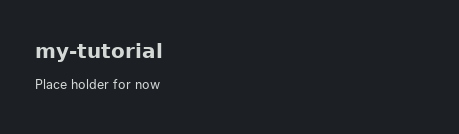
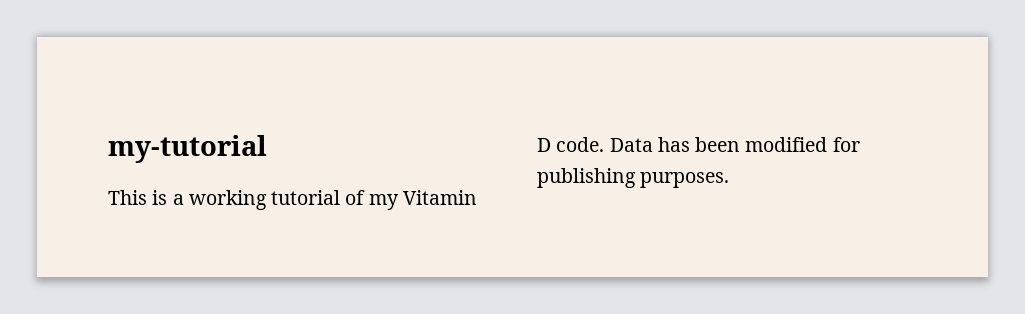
[35,79,160,89] Place holder for now -> [108,190,477,210] [537,137,860,152] [537,168,730,188] This is a working tutorial of my Vitamin D code. Data has been modified for publishing purposes.

